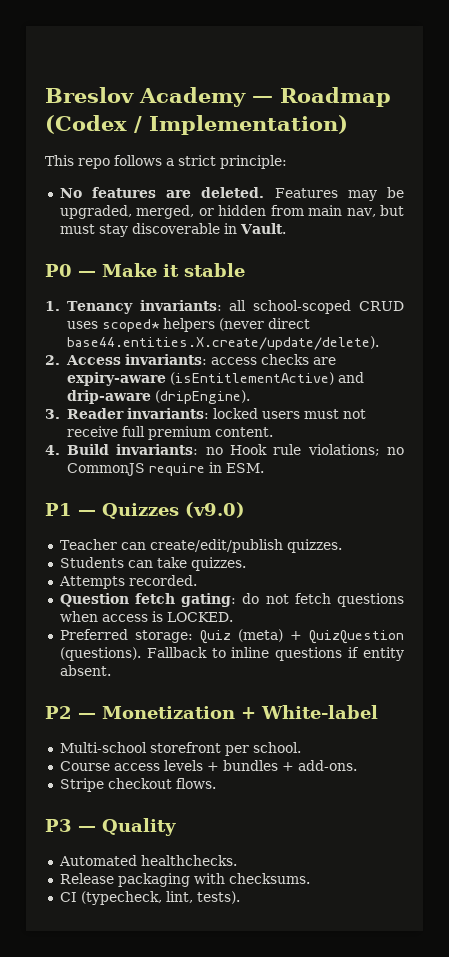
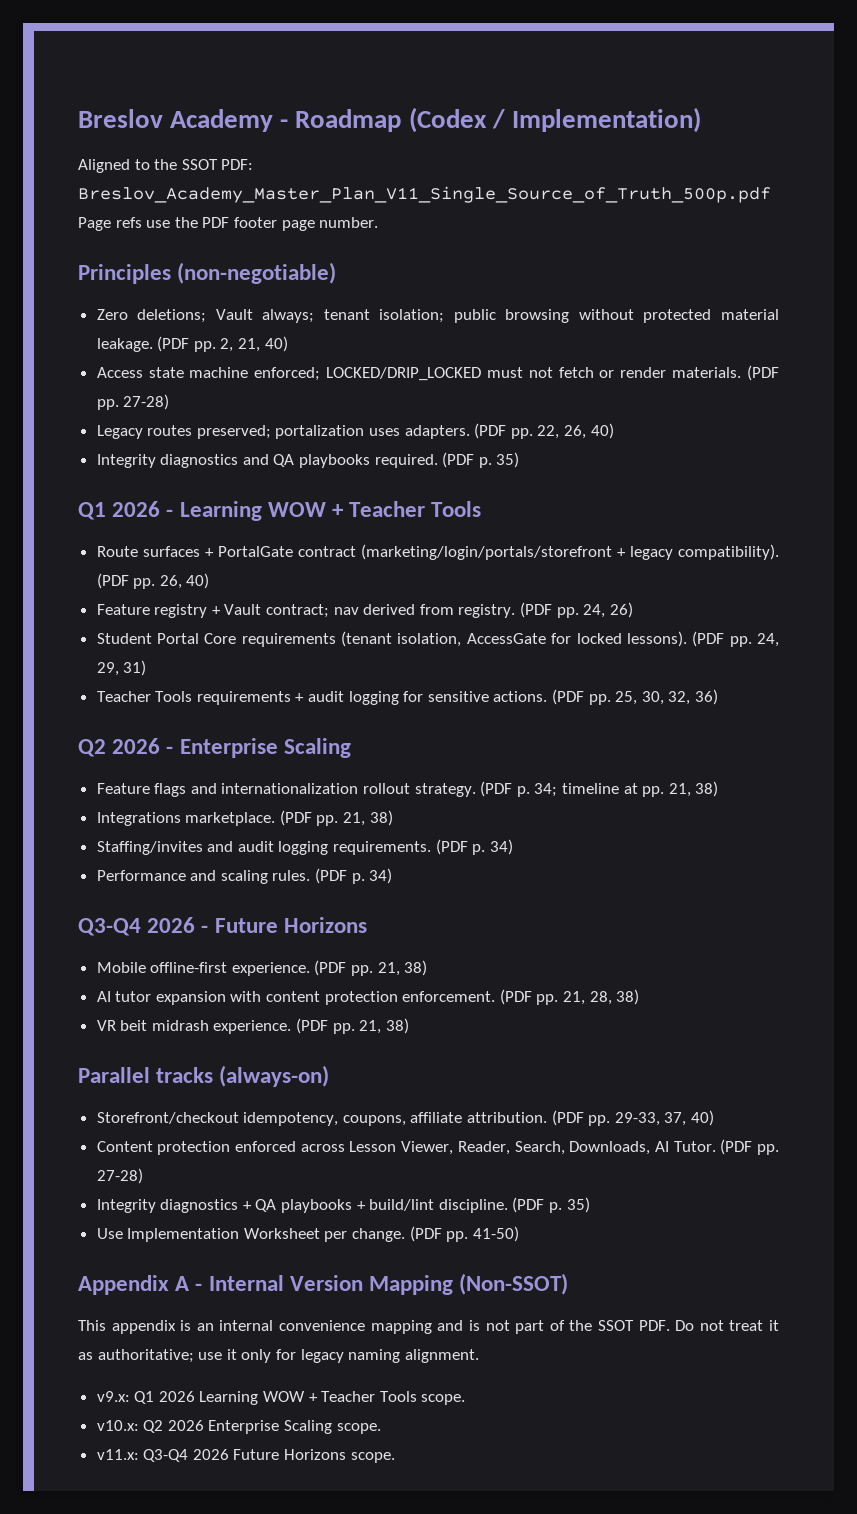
[252,96,273,103] — -> [280,119,289,128] -
[45,155,287,169] [59,187,404,201] [59,205,404,219] [59,223,286,237] [45,263,245,277] [45,300,404,314] [66,318,310,332] [66,336,379,350] [45,354,336,365] [66,372,364,386] [66,390,250,404] [45,408,366,419] [66,426,273,440] [45,444,404,456] [66,462,264,476] [45,502,245,519] [59,539,342,553] [59,557,246,571] [58,575,197,589] [59,593,404,607] [59,611,233,622] [59,629,404,644] [59,647,404,661] [59,665,111,676] [45,705,378,719] [59,742,301,756] [59,760,357,771] [59,778,216,792] [45,818,176,836] [58,855,237,866] [59,873,310,887] [59,891,240,905] This repo follows a strict principle: // No features are deleted. Features may be upgraded, merged, or hidden from main nav, but must stay discoverable in Vault. // P0 — Make it stable // 1. Tenancy invariants: all school-scoped CRUD uses scoped* helpers (never direct base44.entities.X.create/update/delete). // 2. Access invariants: access checks are expiry-aware (isEntitlementActive) and drip-aware (dripEngine). // 3. Reader invariants: locked users must not receive full premium content. // 4. Build invariants: no Hook rule violations; no CommonJS require in ESM. // P1 — Quizzes (v9.0) // Teacher can create/edit/publish quizzes. // Students can take quizzes. // Attempts recorded. // Question fetch gating: do not fetch questions when access is LOCKED. // Preferred storage: Quiz (meta) + QuizQuestion (questions). Fallback to inline questions if entity absent. // P2 — Monetization + White-label // Multi-school storefront per school. // Course access levels + bundles + add-ons. // Stripe checkout flows. // P3 — Quality // Automated healthchecks. // Release packaging with checksums. // CI (typecheck, lint, tests). -> [78,159,254,173] [78,186,771,203] [78,217,379,231] [78,262,337,284] [96,309,779,323] [96,336,288,352] [96,365,779,381] [96,394,170,410] [96,423,614,439] [96,452,520,468] [78,501,482,521] [96,544,779,560] [96,573,210,589] [96,602,633,618] [96,631,780,647] [96,660,147,676] [96,689,718,705] [78,738,351,758] [96,781,719,797] [96,810,393,826] [96,839,513,855] [96,868,393,884] [78,917,367,936] [96,960,428,976] [96,989,640,1005] [96,1018,409,1034] [78,1065,330,1087] [96,1110,715,1126] [96,1139,779,1155] [96,1168,143,1184] [96,1197,590,1213] [96,1226,519,1242] [78,1273,569,1295] [78,1320,779,1334] [78,1349,479,1363] [96,1391,466,1405] [96,1420,381,1434] [96,1449,395,1463] Aligned to the SSOT PDF: Breslov_Academy_Master_Plan_V11_Single_Source_of_Truth_500p.pdf Page refs use the PDF footer page number. // Principles (non-negotiable) // Zero deletions; Vault always; tenant isolation; public browsing without protected material leakage. (PDF pp. 2, 21, 40) // Access state machine enforced; LOCKED/DRIP_LOCKED must not fetch or render materials. (PDF pp. 27-28) // Legacy routes preserved; portalization uses adapters. (PDF pp. 22, 26, 40) // Integrity diagnostics and QA playbooks required. (PDF p. 35) // Q1 2026 - Learning WOW + Teacher Tools // Route surfaces + PortalGate contract (marketing/login/portals/storefront + legacy compatibility). (PDF pp. 26, 40) // Feature registry + Vault contract; nav derived from registry. (PDF pp. 24, 26) // Student Portal Core requirements (tenant isolation, AccessGate for locked lessons). (PDF pp. 24, 29, 31) // Teacher Tools requirements + audit logging for sensitive actions. (PDF pp. 25, 30, 32, 36) // Q2 2026 - Enterprise Scaling // Feature flags and internationalization rollout strategy. (PDF p. 34; timeline at pp. 21, 38) // Integrations marketplace. (PDF pp. 21, 38) // Staffing/invites and audit logging requirements. (PDF p. 34) // Performance and scaling rules. (PDF p. 34) // Q3-Q4 2026 - Future Horizons // Mobile offline-first experience. (PDF pp. 21, 38) // AI tutor expansion with content protection enforcement. (PDF pp. 21, 28, 38) // VR beit midrash experience. (PDF pp. 21, 38) // Parallel tracks (always-on) // Storefront/checkout idempotency, coupons, affiliate attribution. (PDF pp. 29-33, 37, 40) // Content protection enforced across Lesson Viewer, Reader, Search, Downloads, AI Tutor. (PDF pp. 27-28) // Integrity diagnostics + QA playbooks + build/lint discipline. (PDF p. 35) // Use Implementation Worksheet per change. (PDF pp. 41-50) // Appendix A - Internal Version Mapping (Non-SSOT) // This appendix is an internal convenience mapping and is not part of the SSOT PDF. Do not treat it as authoritative; use it only for legacy naming alignment. // v9.x: Q1 2026 Learning WOW + Teacher Tools scope. // v10.x: Q2 2026 Enterprise Scaling scope. // v11.x: Q3-Q4 2026 Future Horizons scope.

